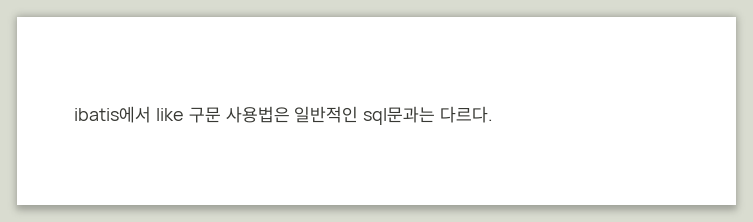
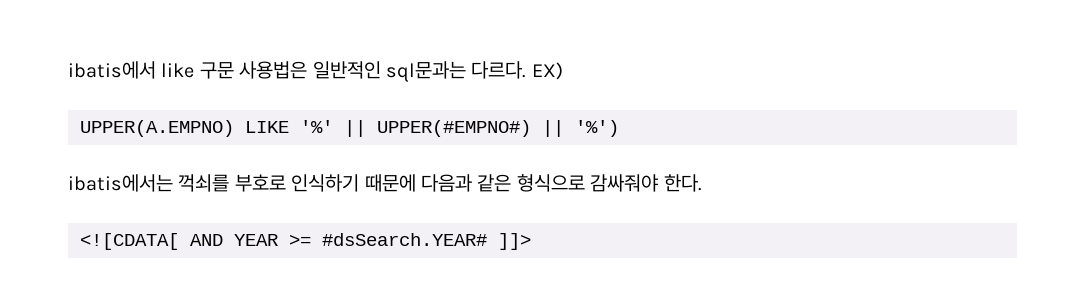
(494, 114) none -> [531,62,563,80] [80,120,619,137] [68,174,702,192] [80,233,531,250] EX) // UPPER(A.EMPNO) LIKE '%' || UPPER(#EMPNO#) || '%') // ibatis에서는 꺽쇠를 부호로 인식하기 때문에 다음과 같은 형식으로 감싸줘야 한다. // <![CDATA[ AND YEAR >= #dsSearch.YEAR# ]]>

